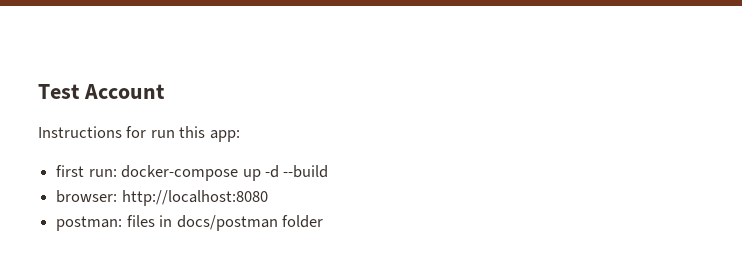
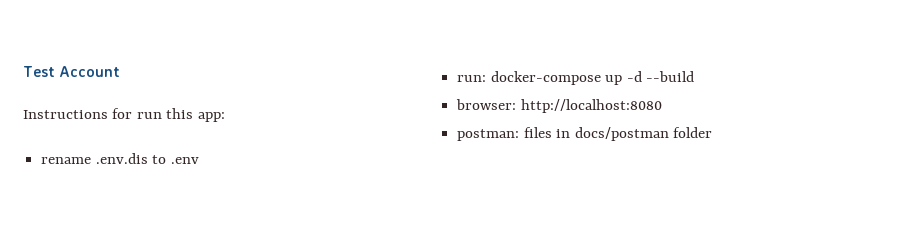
[56,165,85,177] first -> [41,153,199,164] rename .env.dis to .env //

